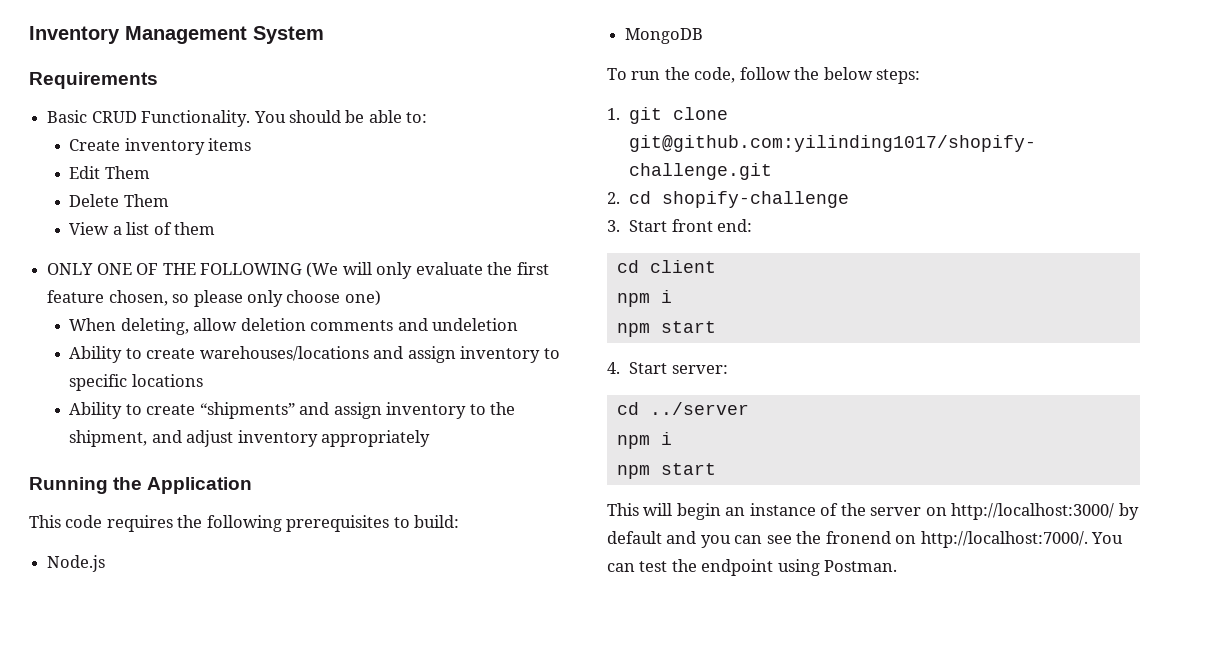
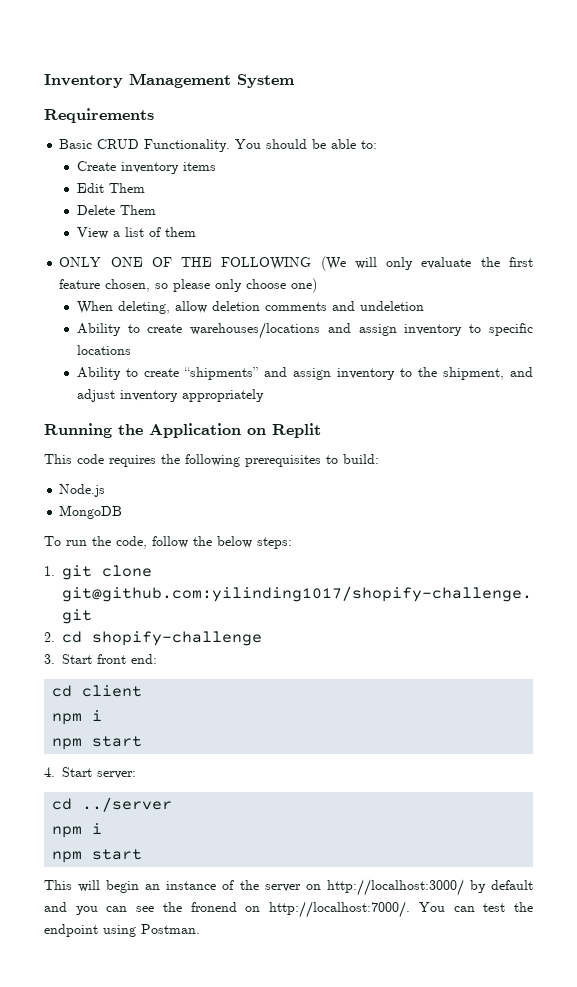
(253, 485) none -> [247,423,321,438] on Replit

